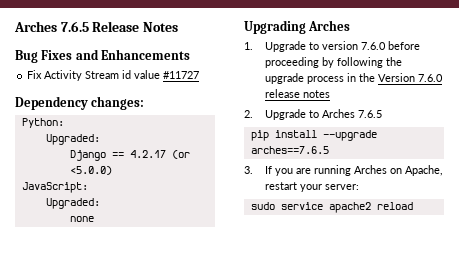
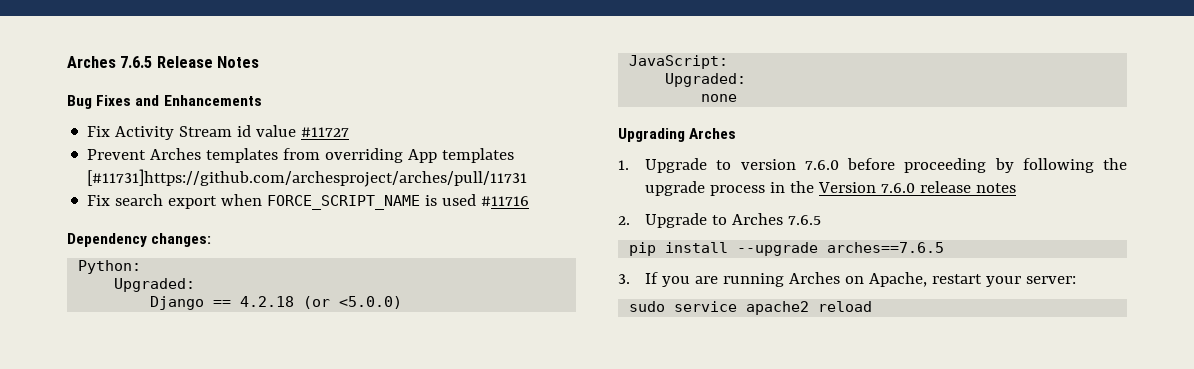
(200, 75) none -> [87,148,515,163] [87,169,528,187] [87,194,530,210] // Prevent Arches templates from overriding App templates [#11731]https://github.com/archesproject/arches/pull/11731 // Fix search export when FORCE_SCRIPT_NAME is used #11716
[129,150,166,158] 4.2.17 -> [240,296,295,307] 4.2.18

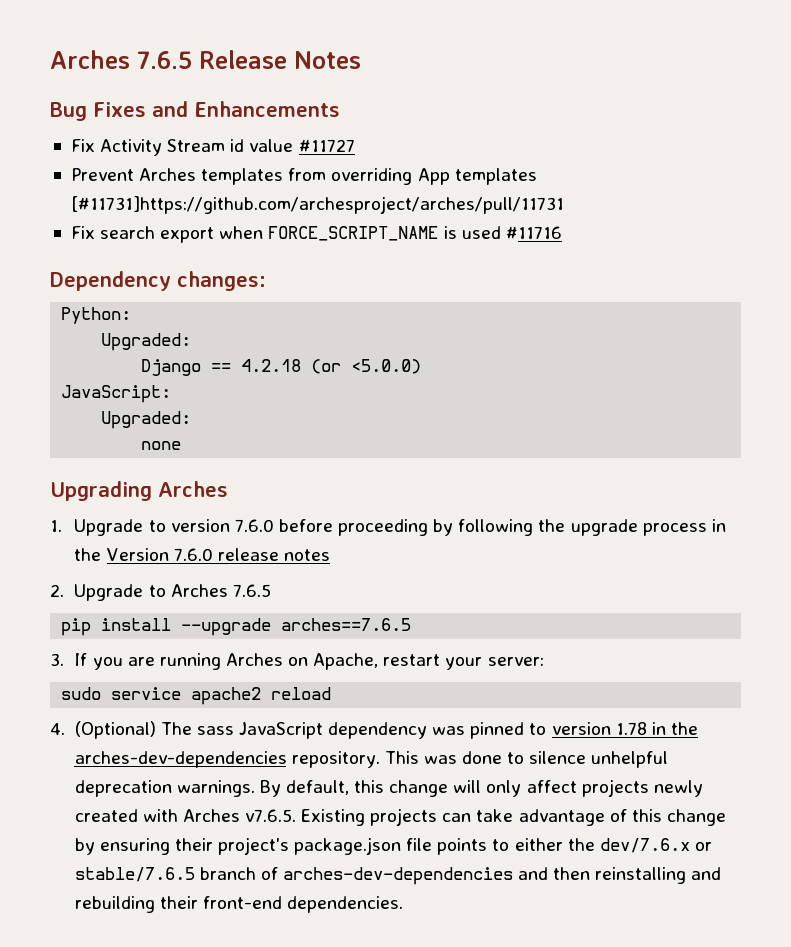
(873, 306) none -> [50,721,698,739] [74,751,669,768] [74,779,703,797] [74,808,726,826] [74,837,712,855] [74,867,722,885] [74,896,403,913] // 4. (Optional) The sass JavaScript dependency was pinned to version 1.78 in the arches-dev-dependencies repository. This was done to silence unhelpful deprecation warnings. By default, this change will only affect projects newly created with Arches v7.6.5. Existing projects can take advantage of this change by ensuring their project's package.json file points to either the dev/7.6.x or stable/7.6.5 branch of arches-dev-dependencies and then reinstalling and rebuilding their front-end dependencies.

